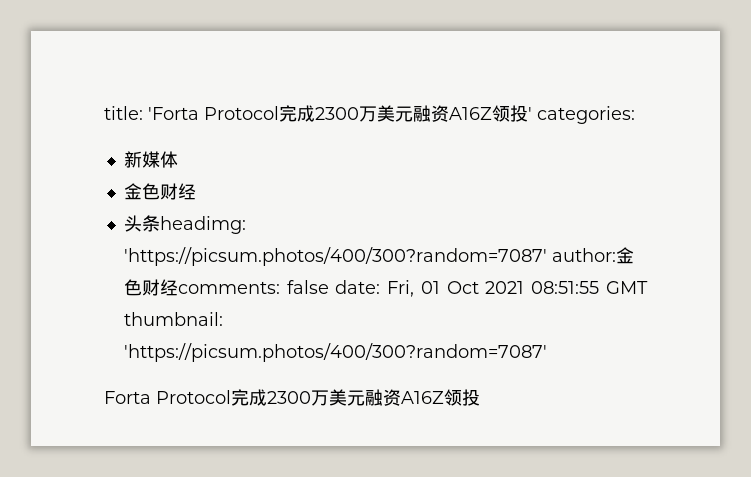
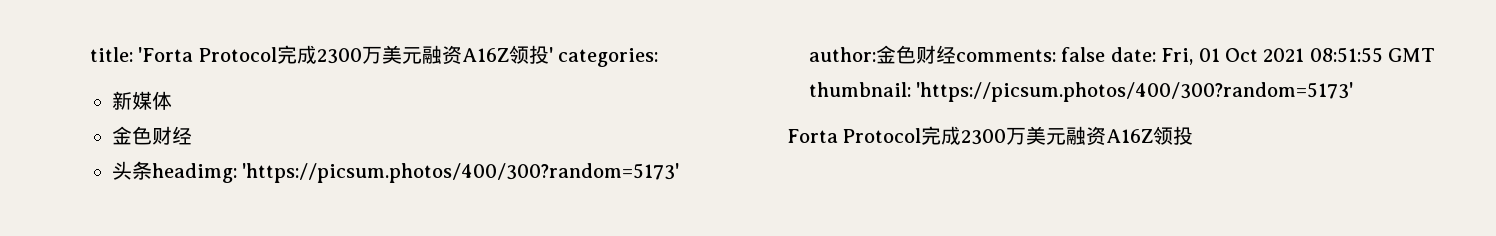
[123,247,547,266] 'https://picsum.photos/400/300?random=7087' -> [242,163,680,183] 'https://picsum.photos/400/300?random=5173'
[123,343,547,362] 'https://picsum.photos/400/300?random=7087' -> [916,82,1354,102] 'https://picsum.photos/400/300?random=5173'

